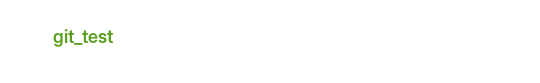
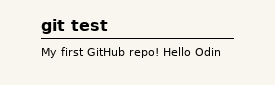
[53,29,113,47] git_test -> [41,19,108,34] [41,47,221,58] git test // My first GitHub repo! Hello Odin

